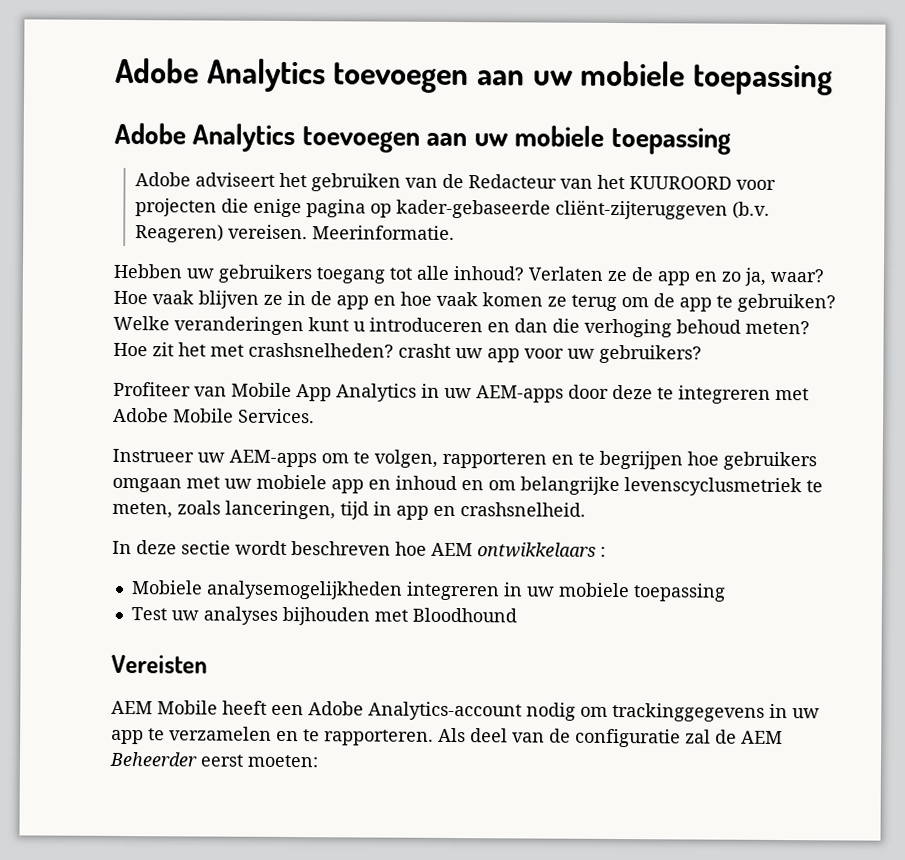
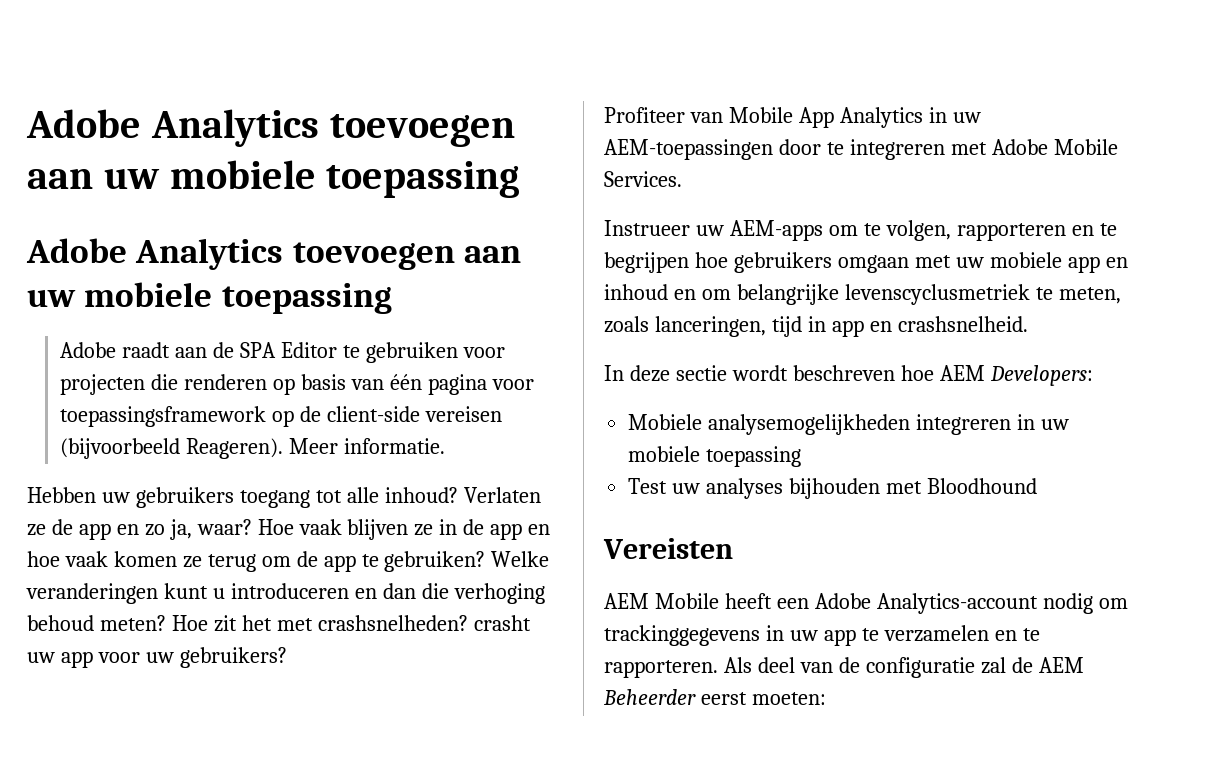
[195,172,777,192] [135,198,771,220] [135,224,456,243] adviseert het gebruiken van de Redacteur van het KUUROORD voor projecten die enige pagina op kader-gebaseerde cliënt-zijteruggeven (b.v. Reageren) vereisen. Meerinformatie. -> [121,342,505,363] [60,374,534,395] [60,406,502,427] [60,438,445,459] raadt aan de SPA Editor te gebruiken voor projecten die renderen op basis van één pagina voor toepassingsframework op de client-side vereisen (bijvoorbeeld Reageren). Meer informatie.
[476,384,653,403] AEM-apps door deze -> [604,139,821,160] AEM-toepassingen door
[477,542,606,558] ontwikkelaars : -> [989,365,1093,386] Developers:

